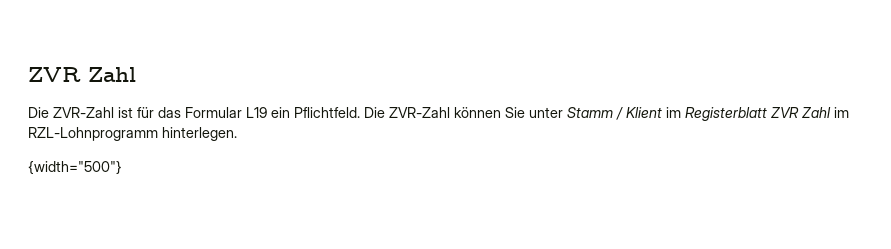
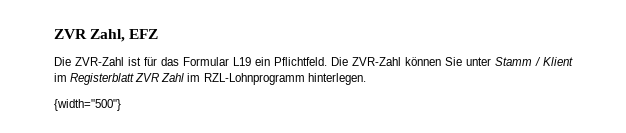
[28,67,136,82] ZVR Zahl -> [54,29,159,42] ZVR Zahl, EFZ

